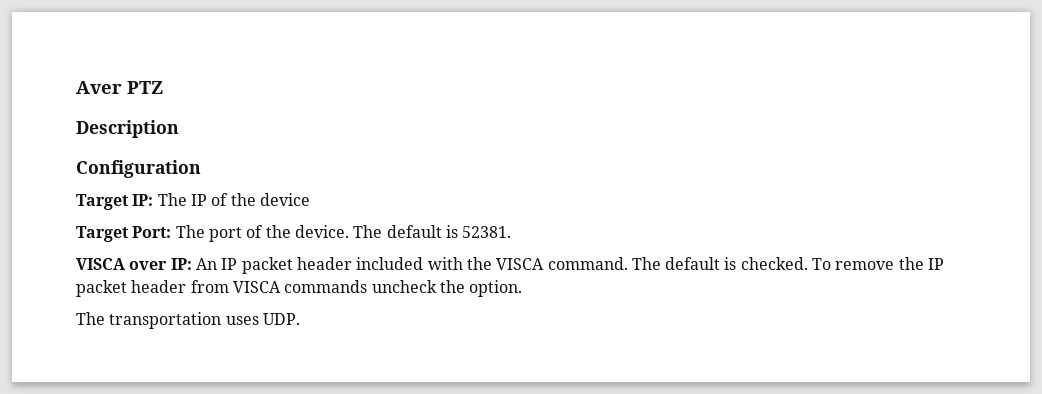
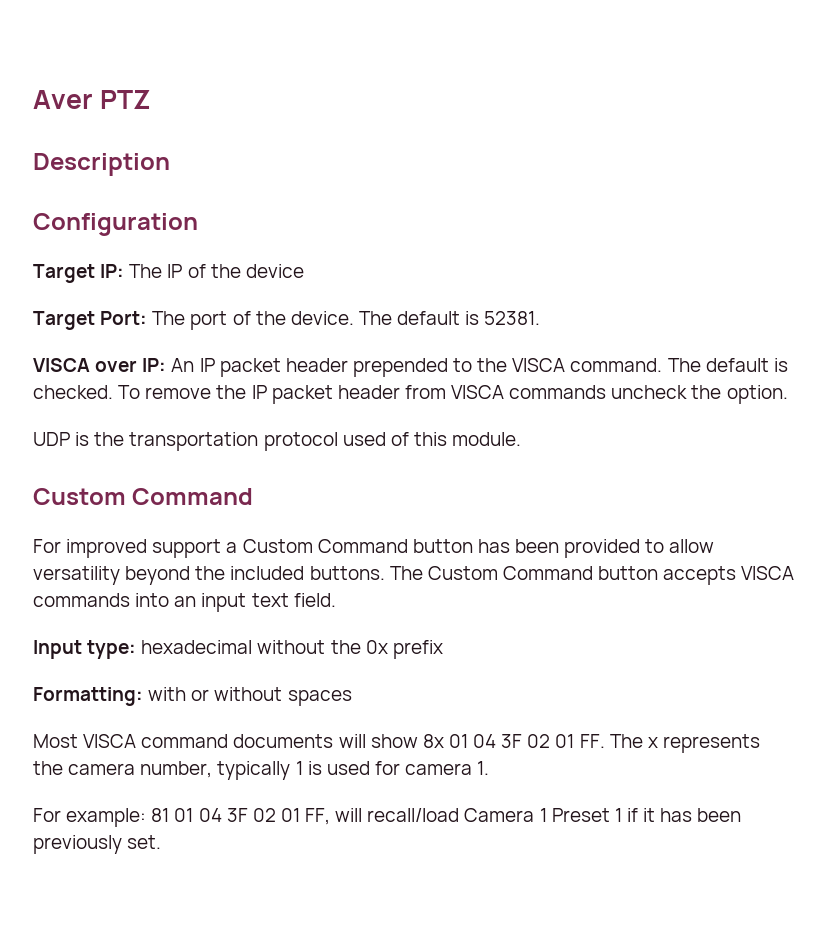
[356,257,463,270] included with -> [352,358,473,377] prepended to
[76,312,300,329] The transportation uses UDP. -> [33,432,522,451] [33,488,254,505] [33,539,715,558] [33,566,795,585] [33,593,336,612] [33,640,443,659] [33,687,352,706] [33,734,760,753] [33,761,490,780] [33,808,742,827] [33,835,162,854] UDP is the transportation protocol used of this module. // Custom Command // For improved support a Custom Command button has been provided to allow versatility beyond the included buttons. The Custom Command button accepts VISCA commands into an input text field. // Input type: hexadecimal without the 0x prefix // Formatting: with or without spaces // Most VISCA command documents will show 8x 01 04 3F 02 01 FF. The x represents the camera number, typically 1 is used for camera 1. // For example: 81 01 04 3F 02 01 FF, will recall/load Camera 1 Preset 1 if it has been previously set.

